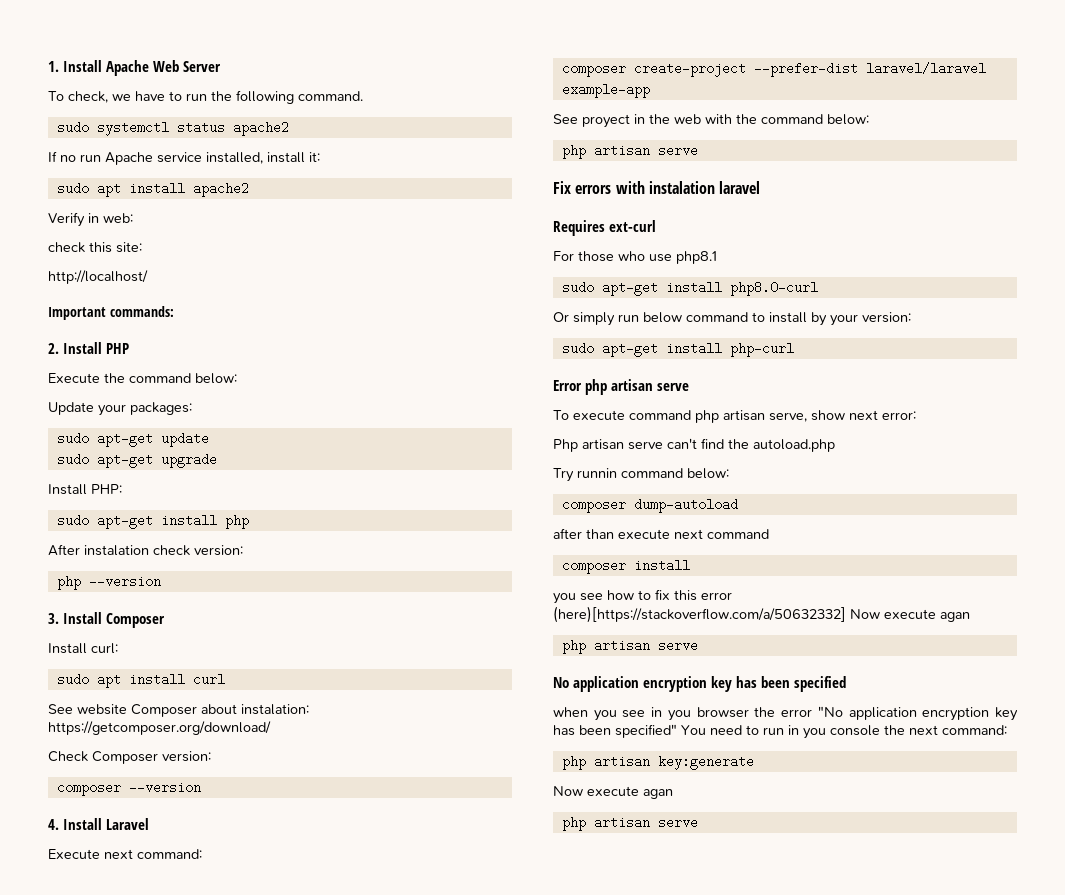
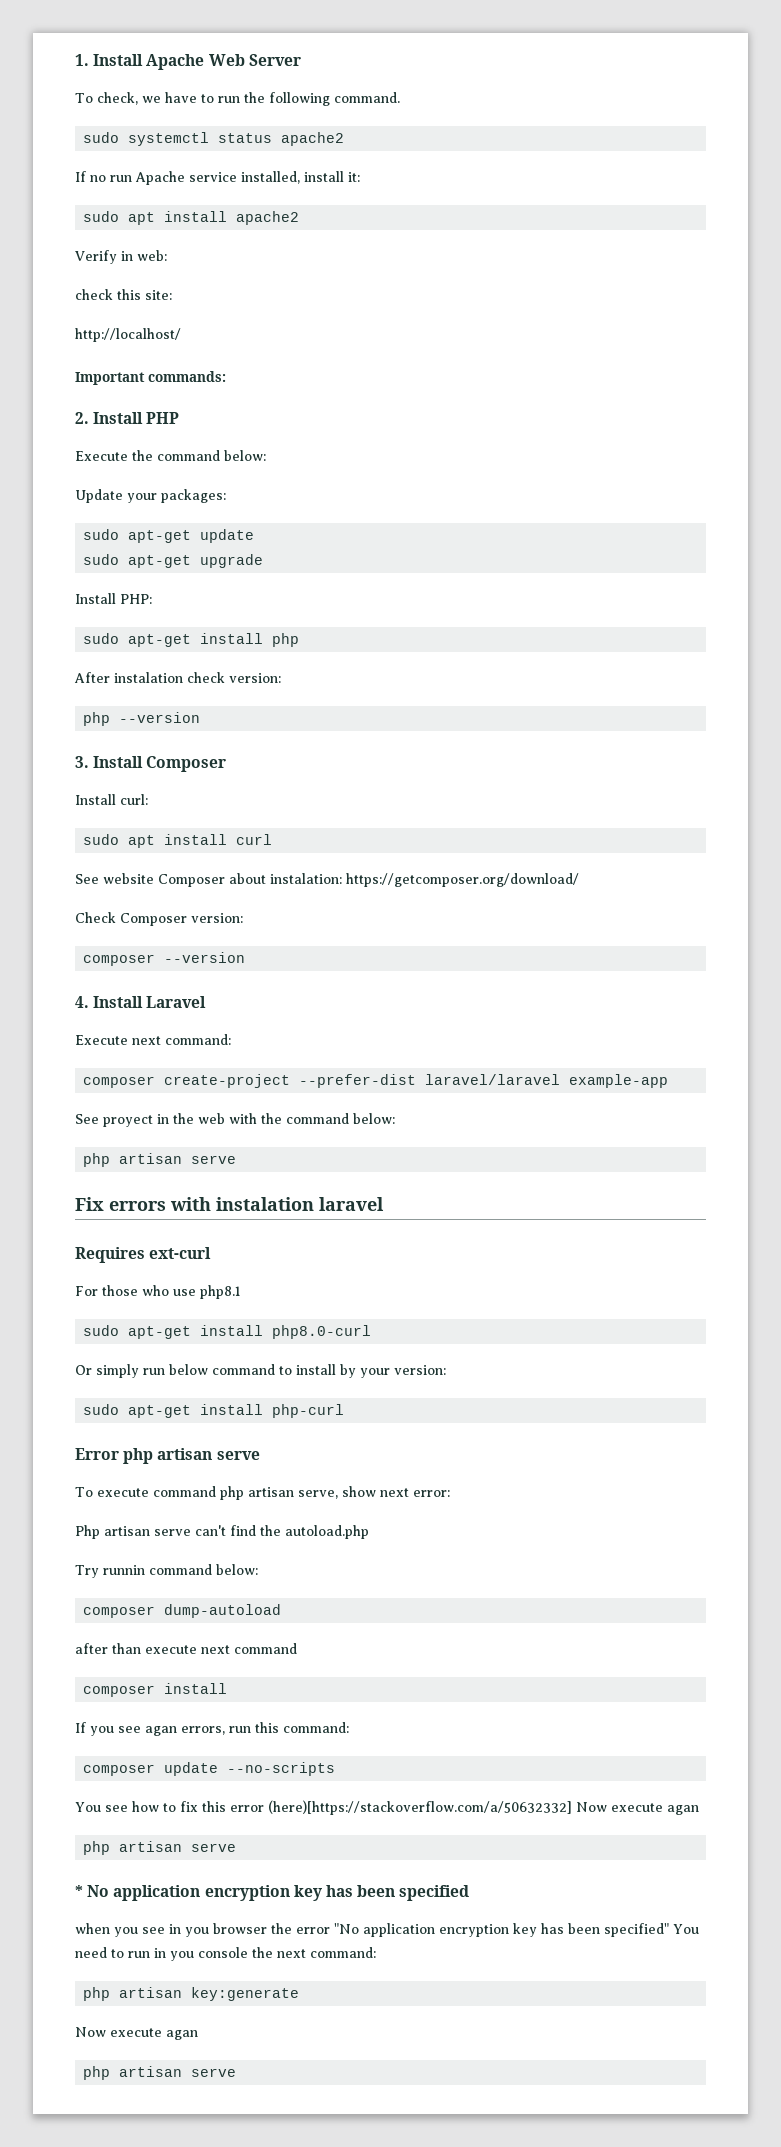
[553,593,603,604] you see -> [75,1722,349,1736] [83,1762,336,1776] [75,1802,128,1812] If you see agan errors, run this command: // composer update --no-scripts // You see
(698, 645) none -> [75,1885,83,1897] *

